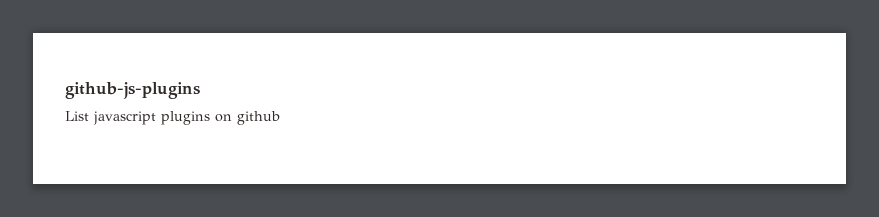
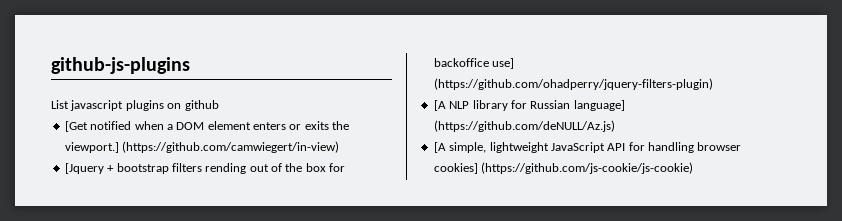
(280, 118) none -> [64,121,350,132] [64,141,340,153] [64,163,346,174] [433,58,515,69] [433,78,713,90] [433,100,625,111] [433,120,615,132] [433,142,742,153] [433,162,694,174] // [Get notified when a DOM element enters or exits the viewport.] (https://github.com/camwiegert/in-view) // [Jquery + bootstrap filters rending out of the box for backoffice use] (https://github.com/ohadperry/jquery-filters-plugin) // [A NLP library for Russian language] (https://github.com/deNULL/Az.js) // [A simple, lightweight JavaScript API for handling browser cookies] (https://github.com/js-cookie/js-cookie)

